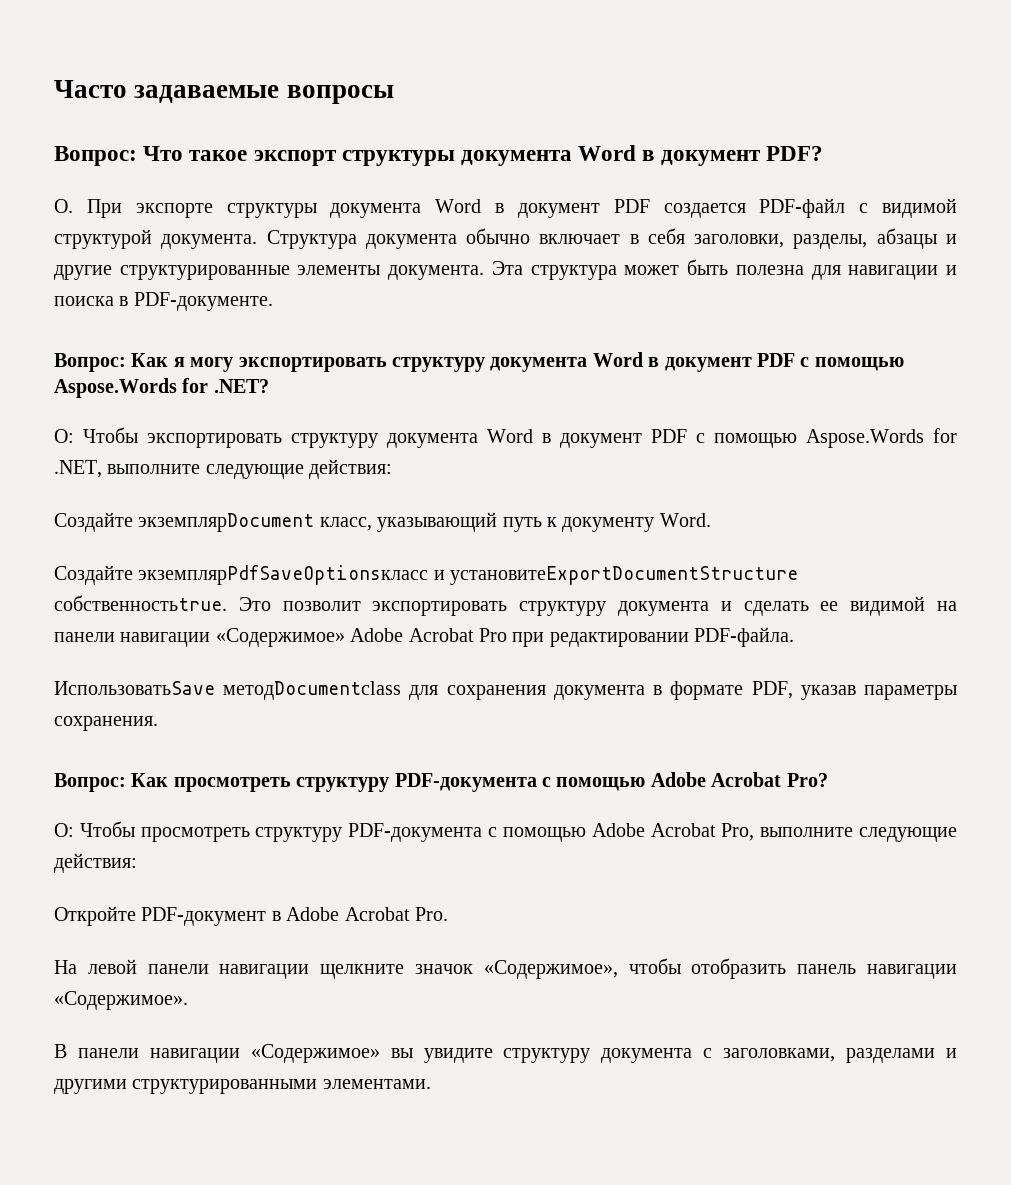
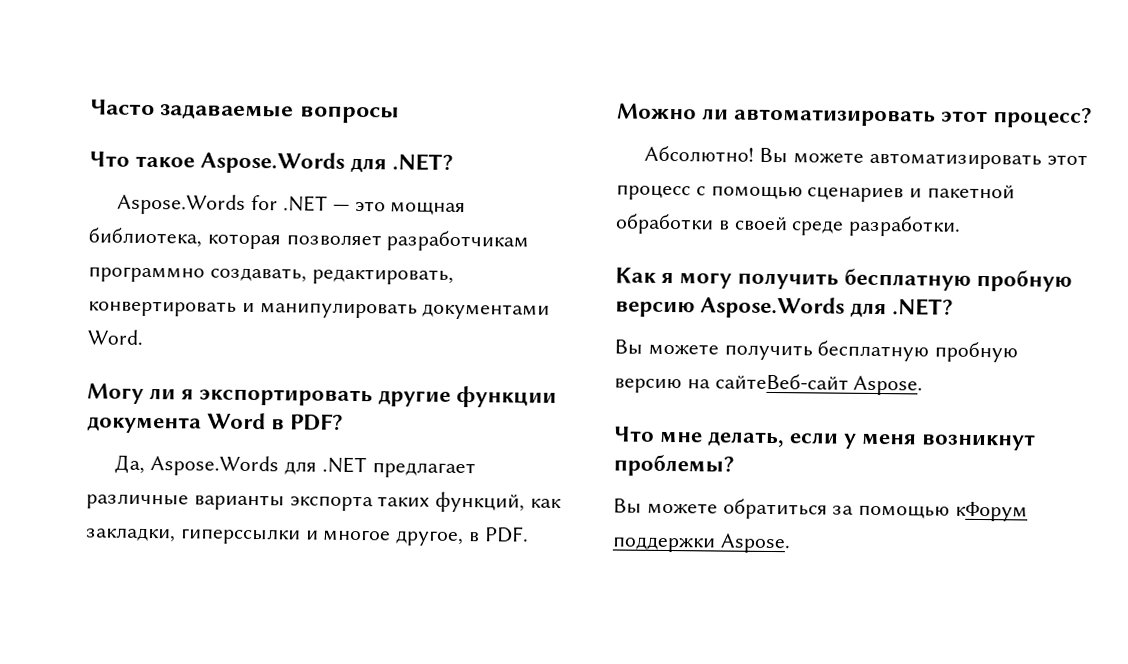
[54,146,137,166] Вопрос: -> (400, 114) none
[253,145,761,166] экспорт структуры документа Word в документ -> [200,151,454,174] [117,193,467,216] [88,227,530,252] [88,266,454,285] [88,300,551,320] [87,329,144,345] [87,383,558,408] [87,412,286,434] Aspose.Words для .NET? // Aspose.Words for .NET — это мощная библиотека, которая позволяет разработчикам программно создавать, редактировать, конвертировать и манипулировать документами Word. // Могу ли я экспортировать другие функции документа Word в
[54,198,958,218] [54,228,957,249] [54,259,958,280] [54,292,273,311] [54,352,904,372] [54,378,269,398] [54,427,957,448] [54,459,393,479] [54,512,711,532] [54,565,799,585] [54,595,957,616] [54,627,795,647] [54,681,957,700] [54,716,158,731] [54,772,828,792] [54,821,957,842] [54,853,137,873] [54,906,448,926] [54,958,957,979] [54,991,188,1010] [54,1044,957,1063] [54,1079,431,1094] О. При экспорте структуры документа Word в документ PDF создается PDF-файл с видимой структурой документа. Структура документа обычно включает в себя заголовки, разделы, абзацы и другие структурированные элементы документа. Эта структура может быть полезна для навигации и поиска в PDF-документе. // Вопрос: Как я могу экспортировать структуру документа Word в документ PDF с помощью Aspose.Words for .NET? // О: Чтобы экспортировать структуру документа Word в документ PDF с помощью Aspose.Words for .NET, выполните следующие действия: // Создайте экземплярDocument класс, указывающий путь к документу Word. // Создайте экземплярPdfSaveOptionsкласс и установитеExportDocumentStructure собственностьtrue. Это позволит экспортировать структуру документа и сделать ее видимой на панели навигации «Содержимое» Adobe Acrobat Pro при редактировании PDF-файла. // ИспользоватьSave методDocumentclass для сохранения документа в формате PDF, указав параметры сохранения. // Вопрос: Как просмотреть структуру PDF-документа с помощью Adobe Acrobat Pro? // О: Чтобы просмотреть структуру PDF-документа с помощью Adobe Acrobat Pro, выполните следующие действия: // Откройте PDF-документ в Adobe Acrobat Pro. // На левой панели навигации щелкните значок «Содержимое», чтобы отобразить панель навигации «Содержимое». // В панели навигации «Содержимое» вы увидите структуру документа с заголовками, разделами и другими структурированными элементами. -> [114,454,476,479] [86,491,563,513] [85,526,529,547] [617,103,1093,129] [644,145,1088,170] [616,184,1016,203] [615,213,962,237] [615,267,1073,292] [615,296,954,319] [614,339,1019,363] [614,373,924,396] [613,426,1037,451] [613,454,734,477] [613,498,1029,522] [612,533,791,554] Да, Aspose.Words для .NET предлагает различные варианты экспорта таких функций, как закладки, гиперссылки и многое другое, в PDF. // Можно ли автоматизировать этот процесс? // Абсолютно! Вы можете автоматизировать этот процесс с помощью сценариев и пакетной обработки в своей среде разработки. // Как я могу получить бесплатную пробную версию Aspose.Words для .NET? // Вы можете получить бесплатную пробную версию на сайтеВеб-сайт Aspose. // Что мне делать, если у меня возникнут проблемы? // Вы можете обратиться за помощью кФорум поддержки Aspose.

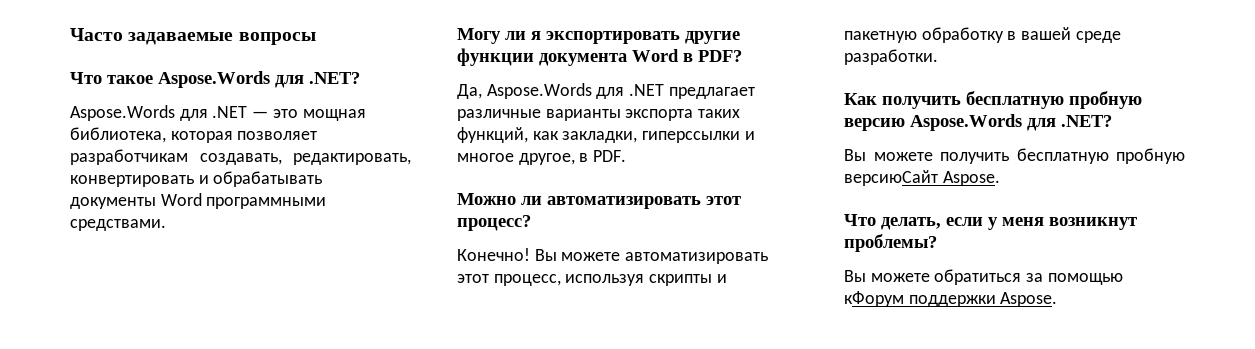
[251,194,279,211] for -> [179,109,208,121] для
[88,266,205,283] программно -> (188, 157) none
[259,302,551,320] [87,329,144,345] манипулировать документами Word. -> [213,171,323,187] [70,193,327,209] [70,219,166,231] обрабатывать документы Word программными средствами.
[644,145,755,162] Абсолютно! -> [457,248,530,261] Конечно!
[616,184,1016,203] [615,213,788,235] процесс с помощью сценариев и пакетной обработки в своей -> [493,274,727,286] [844,27,1072,43] процесс, используя скрипты и пакетную обработку в вашей
[661,272,733,289] я могу -> (877, 99) none
[614,373,849,394] версию на сайтеВеб-сайт -> [844,170,938,186] версиюСайт
[659,430,704,444] мне -> (876, 220) none

